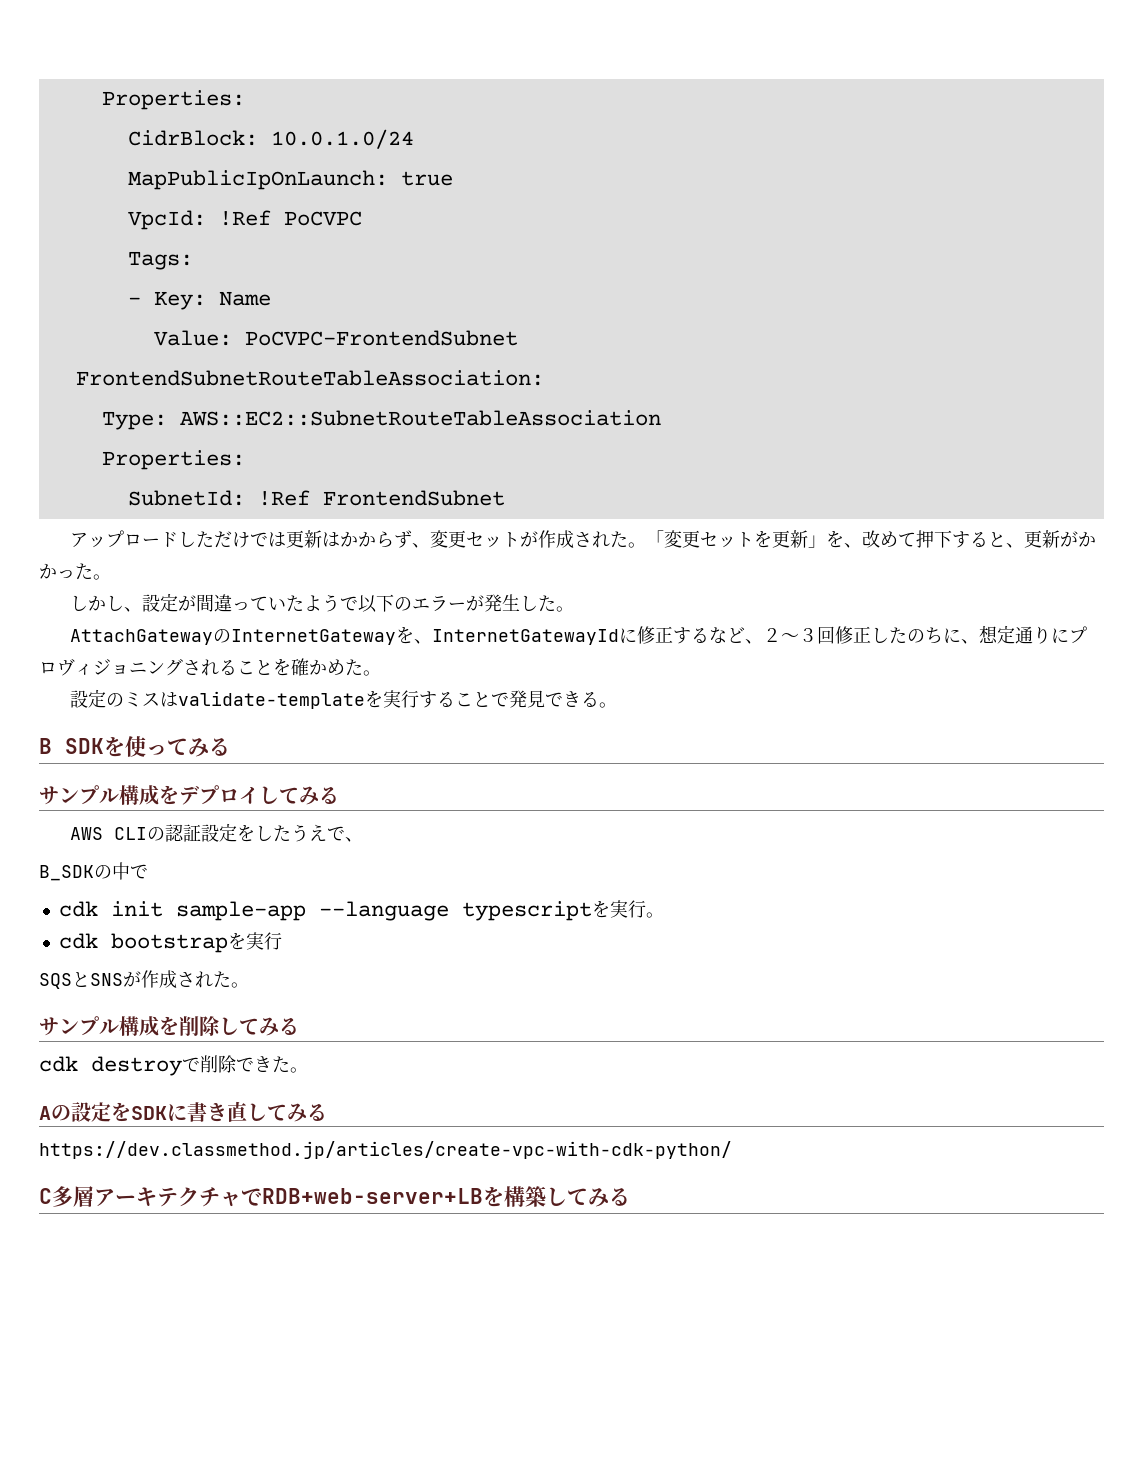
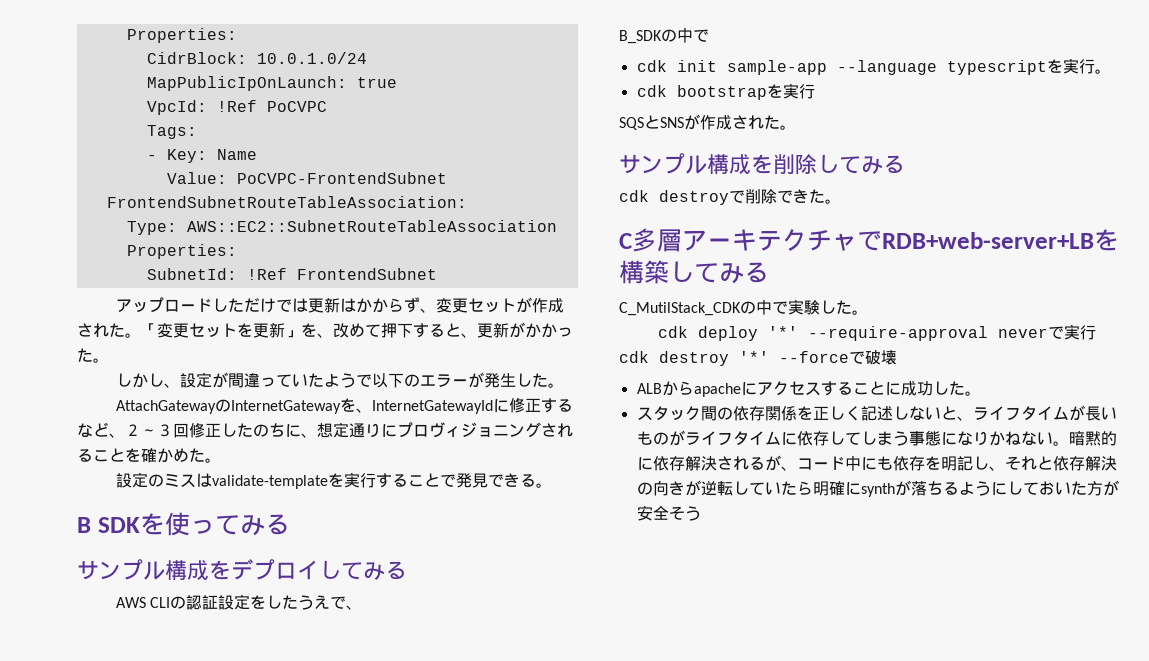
[39,1101,327,1122] [39,1141,732,1159] // Aの設定をSDKに書き直してみる // https://dev.classmethod.jp/articles/create-vpc-with-cdk-python/ -> (841, 201) none
(630, 1197) none -> [619,299,868,316] [657,324,1096,341] [619,350,897,366] [636,381,981,397] [636,405,1117,421] [636,430,1117,446] [636,455,1117,471] [636,480,1119,497] [636,505,701,521] // C_MutilStack_CDKの中で実験した。 // cdk deploy '*' --require-approval neverで実行cdk destroy '*' --forceで破壊 // ALBからapacheにアクセスすることに成功した。 // スタック間の依存関係を正しく記述しないと、ライフタイムが長いものがライフタイムに依存してしまう事態になりかねない。暗黙的に依存解決されるが、コード中にも依存を明記し、それと依存解決の向きが逆転していたら明確にsynthが落ちるようにしておいた方が安全そう

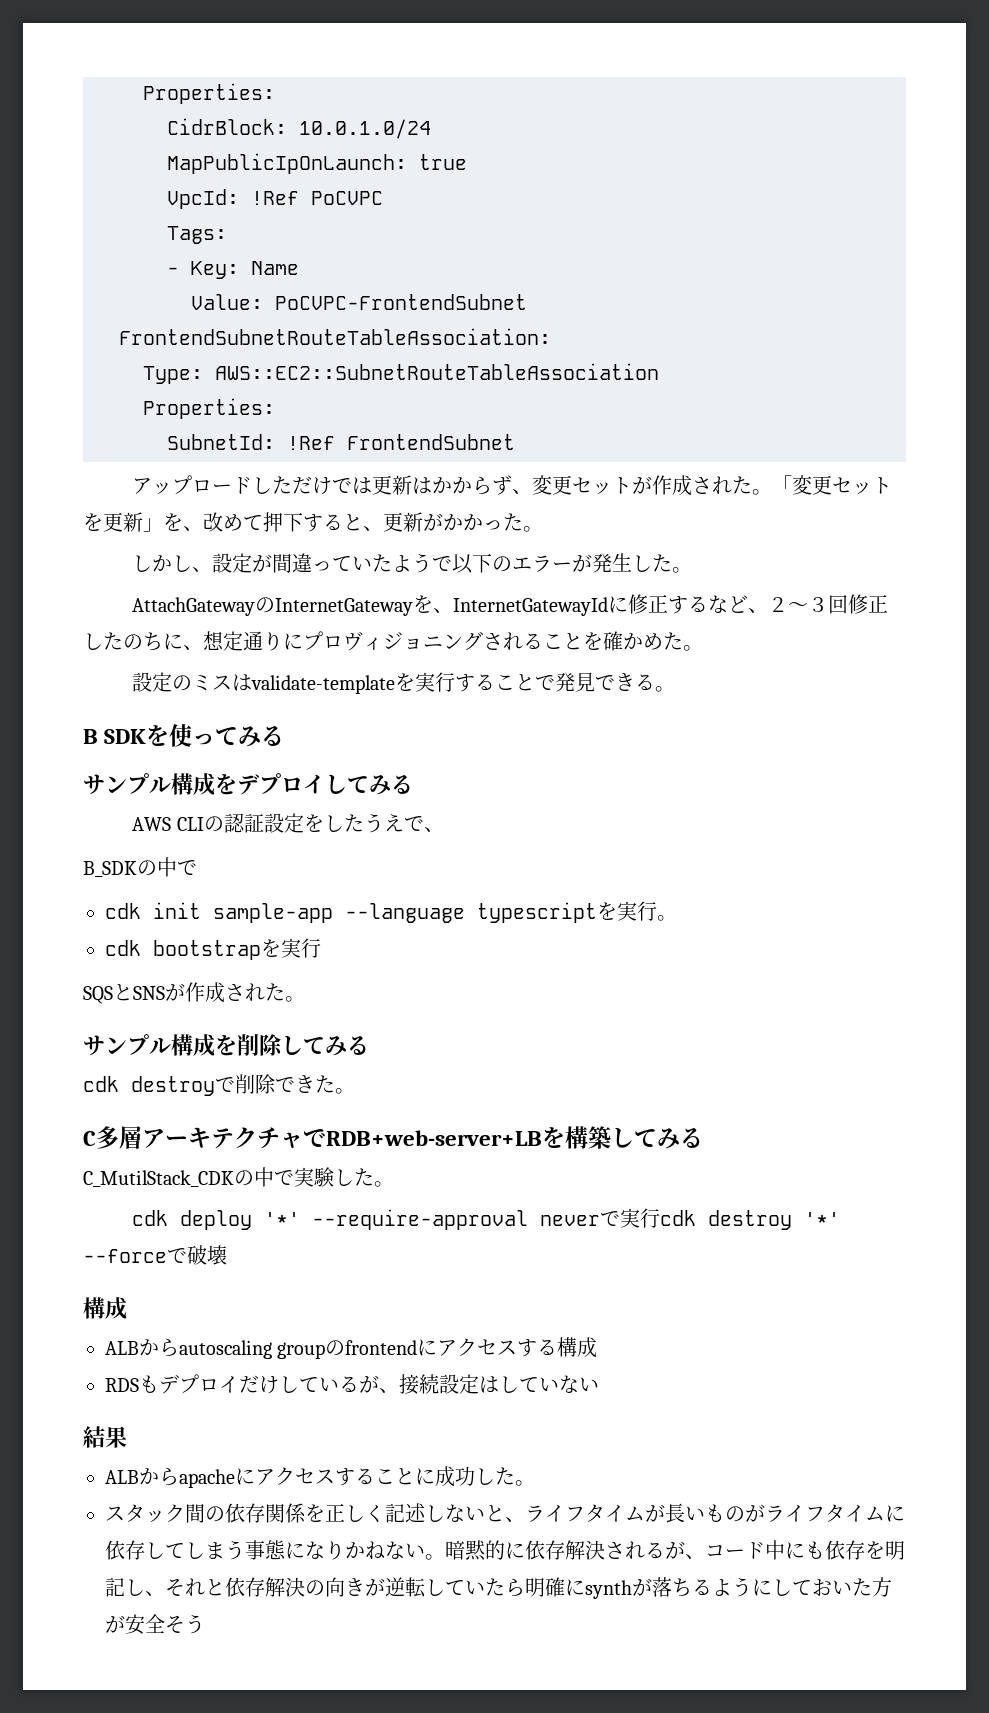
(897, 357) none -> [83,1297,127,1320] [105,1337,598,1359] [105,1374,599,1395] [83,1426,127,1448] // 構成 // ALBからautoscaling groupのfrontendにアクセスする構成 // RDSもデプロイだけしているが、接続設定はしていない // 結果

